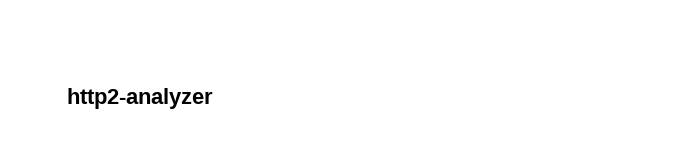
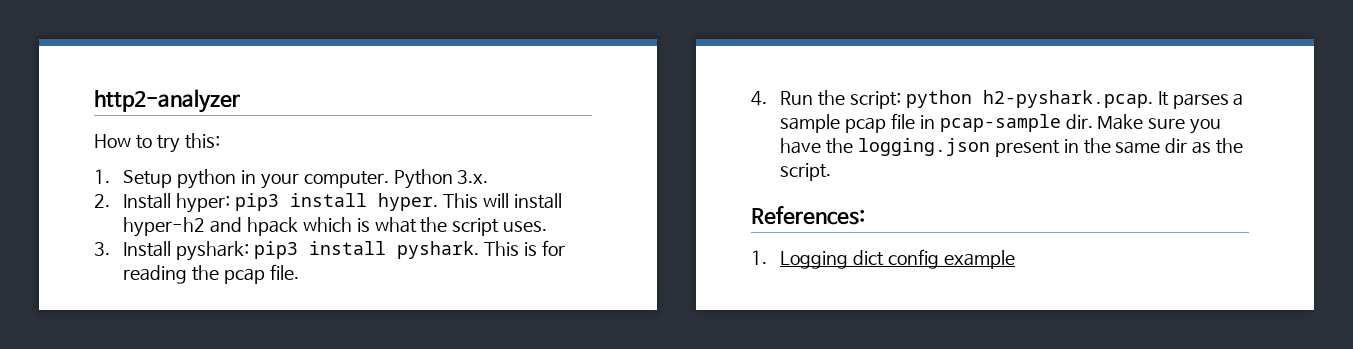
(213, 98) none -> [94,133,220,153] [94,169,489,189] [94,193,562,213] [123,217,548,237] [94,240,565,261] [123,264,299,284] [751,90,1244,109] [780,113,1222,134] [780,138,1243,157] [780,163,832,181] [751,206,865,225] [751,249,1015,269] // How to try this: // 1. Setup python in your computer. Python 3.x. // 2. Install hyper: pip3 install hyper. This will install hyper-h2 and hpack which is what the script uses. // 3. Install pyshark: pip3 install pyshark. This is for reading the pcap file. // 4. Run the script: python h2-pyshark.pcap. It parses a sample pcap file in pcap-sample dir. Make sure you have the logging.json present in the same dir as the script. // References: // 1. Logging dict config example

